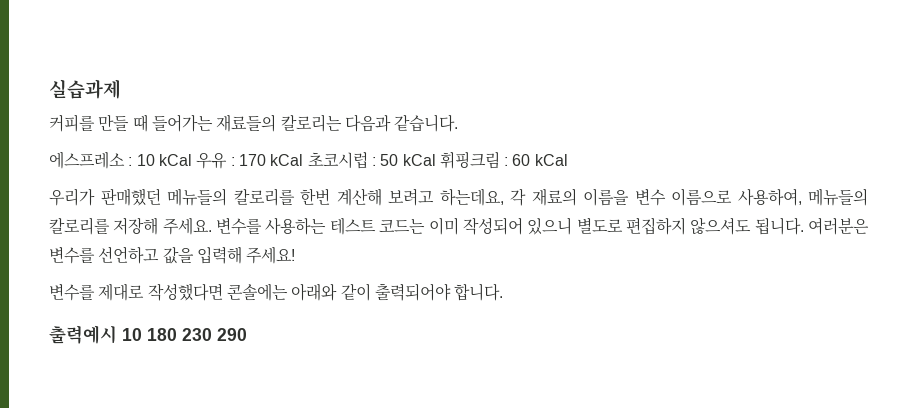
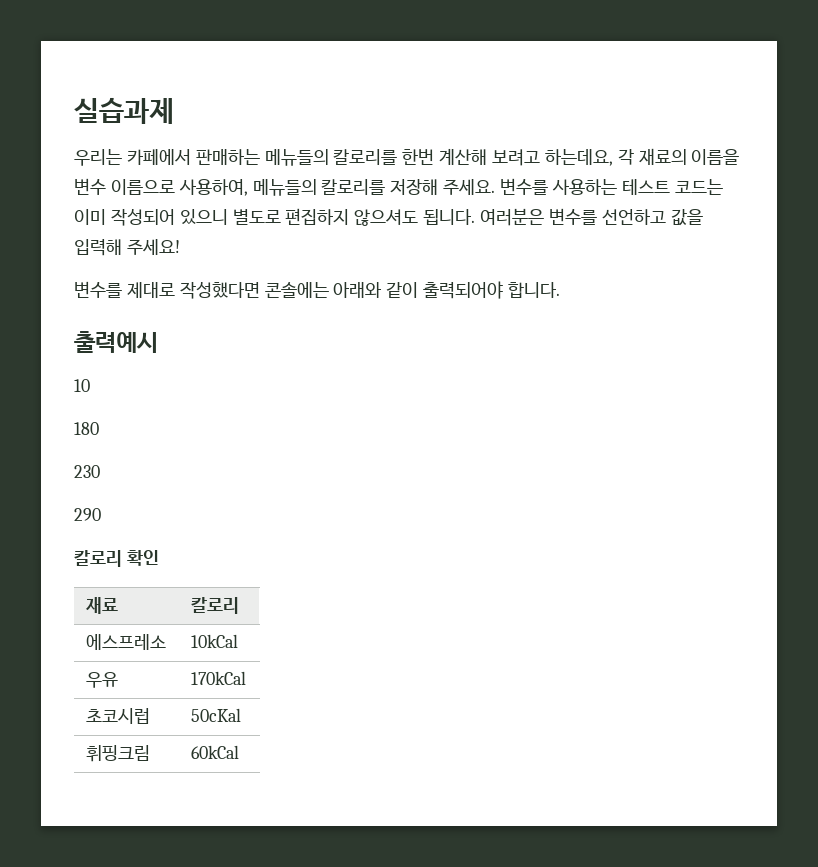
[49,114,459,132] [49,151,568,169] [49,188,161,206] 커피를 만들 때 들어가는 재료들의 칼로리는 다음과 같습니다. // 에스프레소 : 10 kCal 우유 : 170 kCal 초코시럽 : 50 kCal 휘핑크림 : 60 kCal // 우리가 판매했던 -> [74,149,260,166] 우리는 카페에서 판매하는
[122,328,142,341] 10 -> [74,379,90,392] // 10 //
(177, 334) none -> (99, 428) //
(212, 334) none -> (100, 471) //
(247, 334) none -> [74,550,159,567] [86,597,119,614] [191,597,240,614] [86,634,167,650] [191,634,239,648] [86,672,119,688] [191,671,247,685] [86,708,151,724] [191,708,242,722] [86,745,151,762] [191,745,240,759] // 칼로리 확인 // 재료 | 칼로리 // 에스프레소 | 10kCal // 우유 | 170kCal // 초코시럽 | 50cKal // 휘핑크림 | 60kCal

